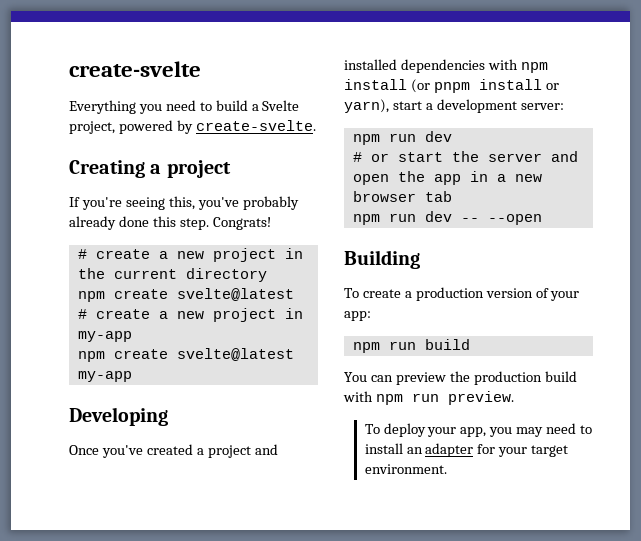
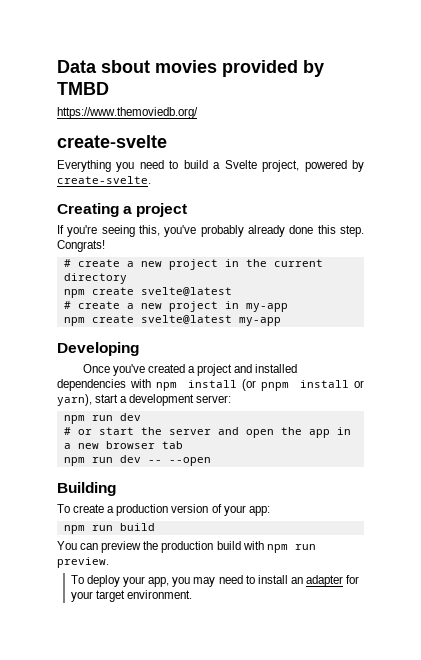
(69, 69) none -> [57,60,324,77] [57,82,109,95] [57,107,198,119] Data sbout movies provided by TMBD // https://www.themoviedb.org/ //

